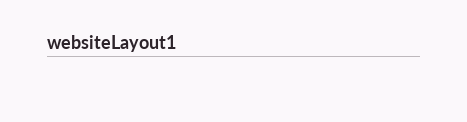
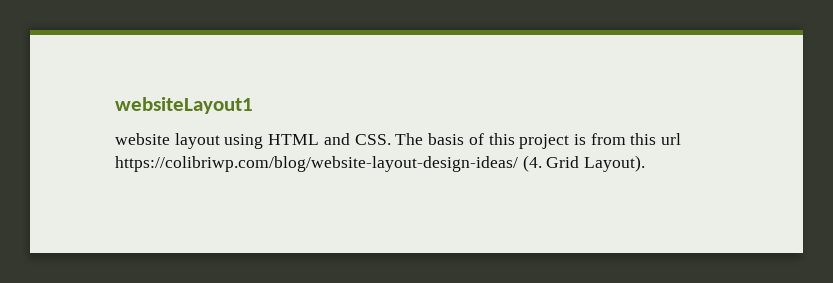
(176, 43) none -> [115,133,682,149] [115,155,646,172] // website layout using HTML and CSS. The basis of this project is from this url https://colibriwp.com/blog/website-layout-design-ideas/ (4. Grid Layout).

